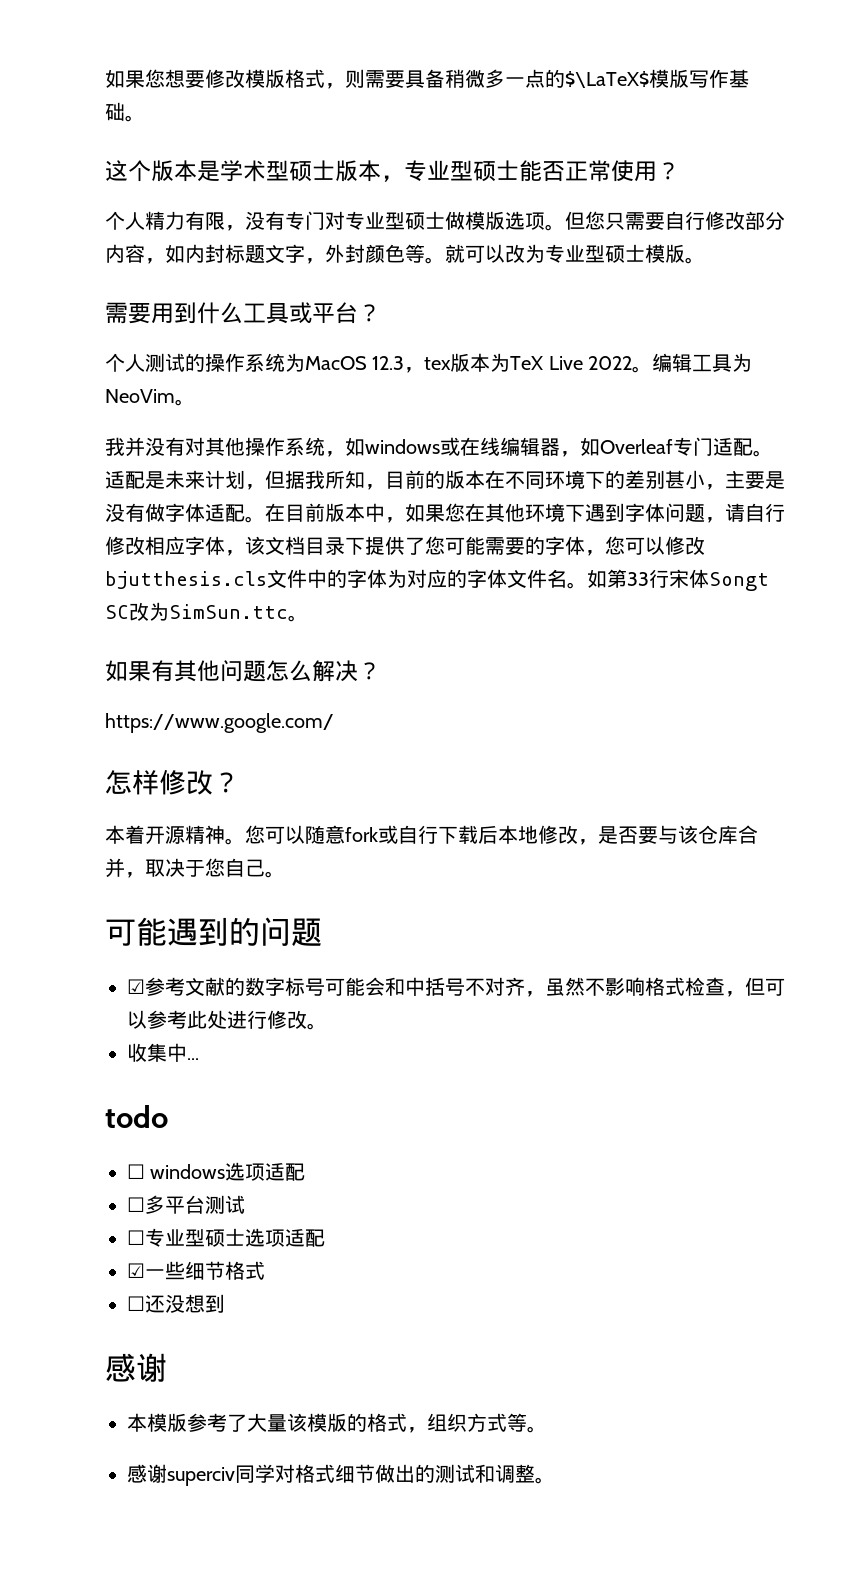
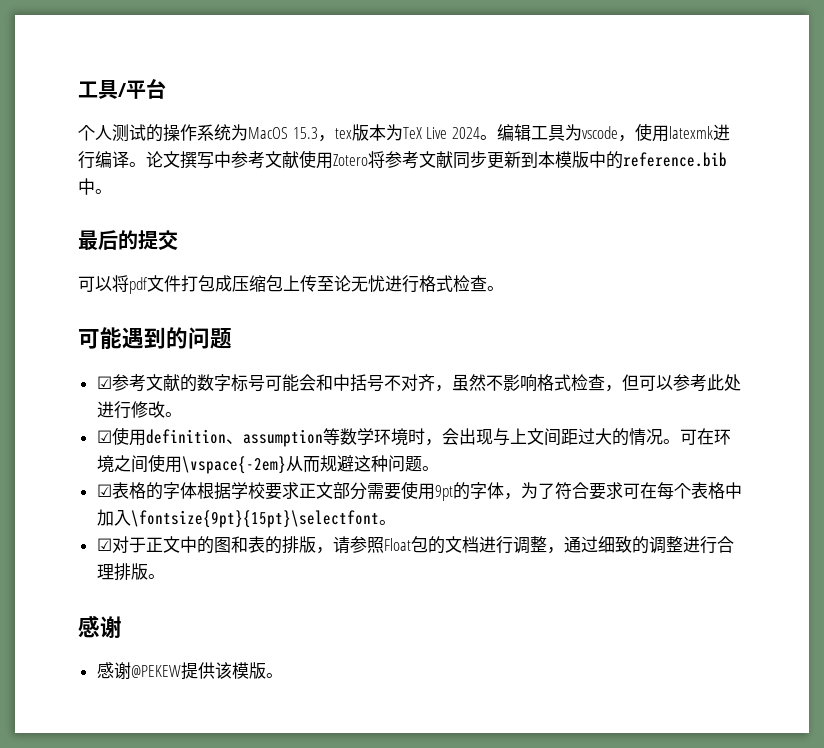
[105,69,749,89] [105,102,145,122] [105,160,680,182] [105,211,785,231] [105,244,705,264] [105,302,381,324] 如果您想要修改模版格式，则需要具备稍微多一点的$\LaTeX$模版写作基础。 // 这个版本是学术型硕士版本，专业型硕士能否正常使用？ // 个人精力有限，没有专门对专业型硕士做模版选项。但您只需要自行修改部分内容，如内封标题文字，外封颜色等。就可以改为专业型硕士模版。 // 需要用到什么工具或平台？ -> [78,79,166,99] 工具/平台
[372,356,405,370] 12.3 -> [292,127,318,139] 15.3
[588,356,633,370] 2022 -> [451,127,480,139] 2024
[105,389,195,406] [105,437,773,457] [105,470,785,490] [105,503,785,523] [105,536,705,556] [105,569,769,591] [105,602,308,622] [105,660,381,682] [105,713,334,733] [105,769,240,795] [105,825,758,845] [105,858,265,878] NeoVim。 // 我并没有对其他操作系统，如windows或在线编辑器，如Overleaf专门适配。适配是未来计划，但据我所知，目前的版本在不同环境下的差别甚小，主要是没有做字体适配。在目前版本中，如果您在其他环境下遇到字体问题，请自行修改相应字体，该文档目录下提供了您可能需要的字体，您可以修改bjutthesis.cls文件中的字体为对应的字体文件名。如第33行宋体Songt SC改为SimSun.ttc。 // 如果有其他问题怎么解决？ // https://www.google.com/ // 怎样修改？ // 本着开源精神。您可以随意fork或自行下载后本地修改，是否要与该仓库合并，取决于您自己 -> [581,123,730,142] [78,150,727,169] [78,178,112,195] [78,230,178,250] [78,275,487,294] vscode，使用latexmk进行编译。论文撰写中参考文献使用Zotero将参考文献同步更新到本模版中的reference.bib中。 // 最后的提交 // 可以将pdf文件打包成压缩包上传至论无忧进行格式检查
[127,1043,199,1062] [105,1105,168,1128] [127,1162,306,1181] [127,1195,245,1214] [127,1228,325,1247] [127,1261,265,1280] [127,1294,225,1313] [105,1353,167,1382] [127,1413,547,1433] [127,1464,535,1486] 收集中... // todo // ☐ windows选项适配 // ☐多平台测试 // ☐专业型硕士选项适配 // ☑一些细节格式 // ☐还没想到 // 感谢 // 本模版参考了大量该模版的格式，组织方式等。 // 感谢superciv同学对格式细节做出的测试和调整 -> [96,427,731,447] [96,454,439,474] [96,481,742,501] [96,509,396,528] [96,536,734,554] [96,563,165,581] [78,615,122,638] [96,662,266,680] ☑使用definition、assumption等数学环境时，会出现与上文间距过大的情况。可在环境之间使用\vspace{-2em}从而规避这种问题。 // ☑表格的字体根据学校要求正文部分需要使用9pt的字体，为了符合要求可在每个表格中加入\fontsize{9pt}{15pt}\selectfont。 // ☑对于正文中的图和表的排版，请参照Float包的文档进行调整，通过细致的调整进行合理排版。 // 感谢 // 感谢@PEKEW提供该模版

